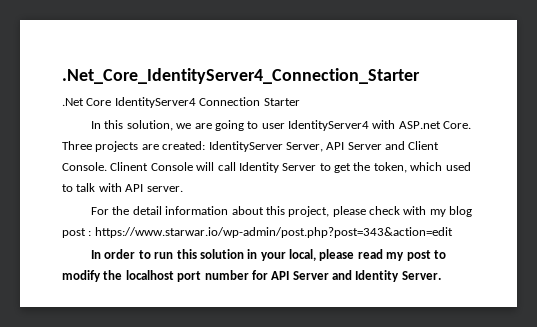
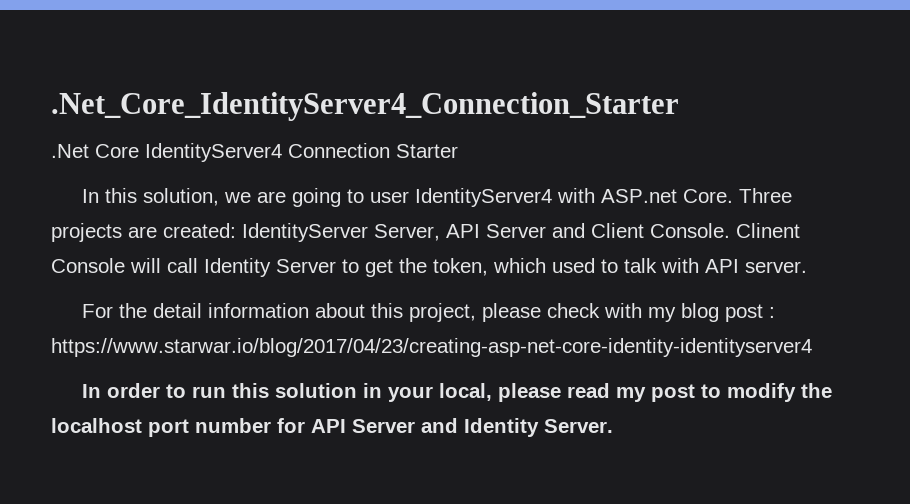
[94,227,453,238] https://www.starwar.io/wp-admin/post.php?post=343&action=edit -> [51,338,812,357] https://www.starwar.io/blog/2017/04/23/creating-asp-net-core-identity-identityserver4

